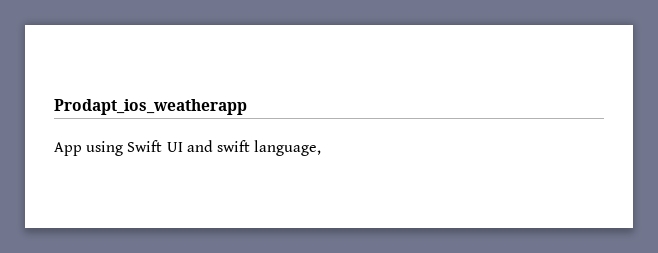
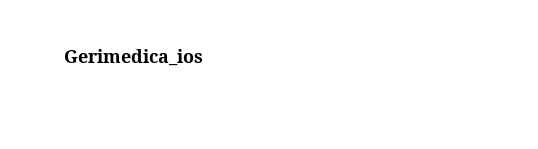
[54,99,247,115] [54,140,322,156] Prodapt_ios_weatherapp // App using Swift UI and swift language, -> [64,49,203,66] Gerimedica_ios

